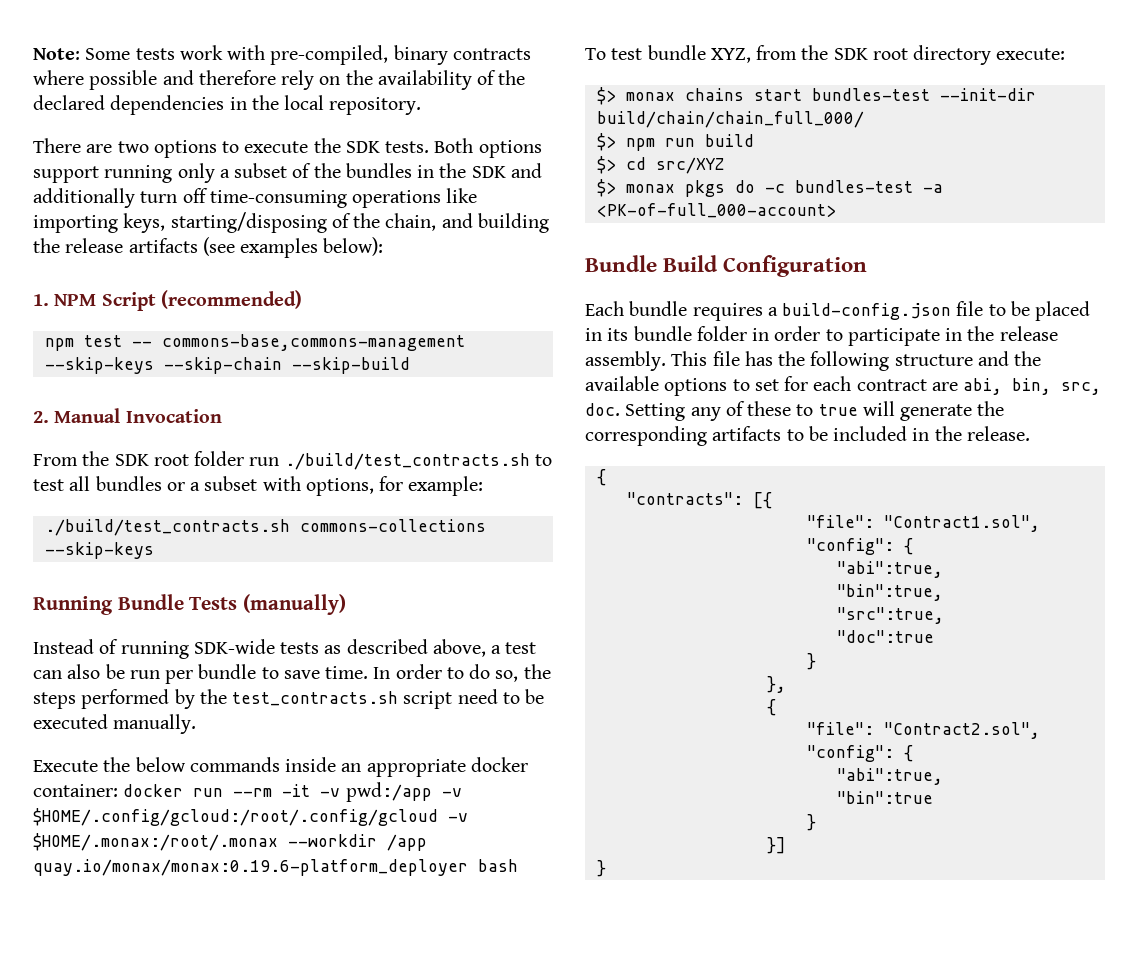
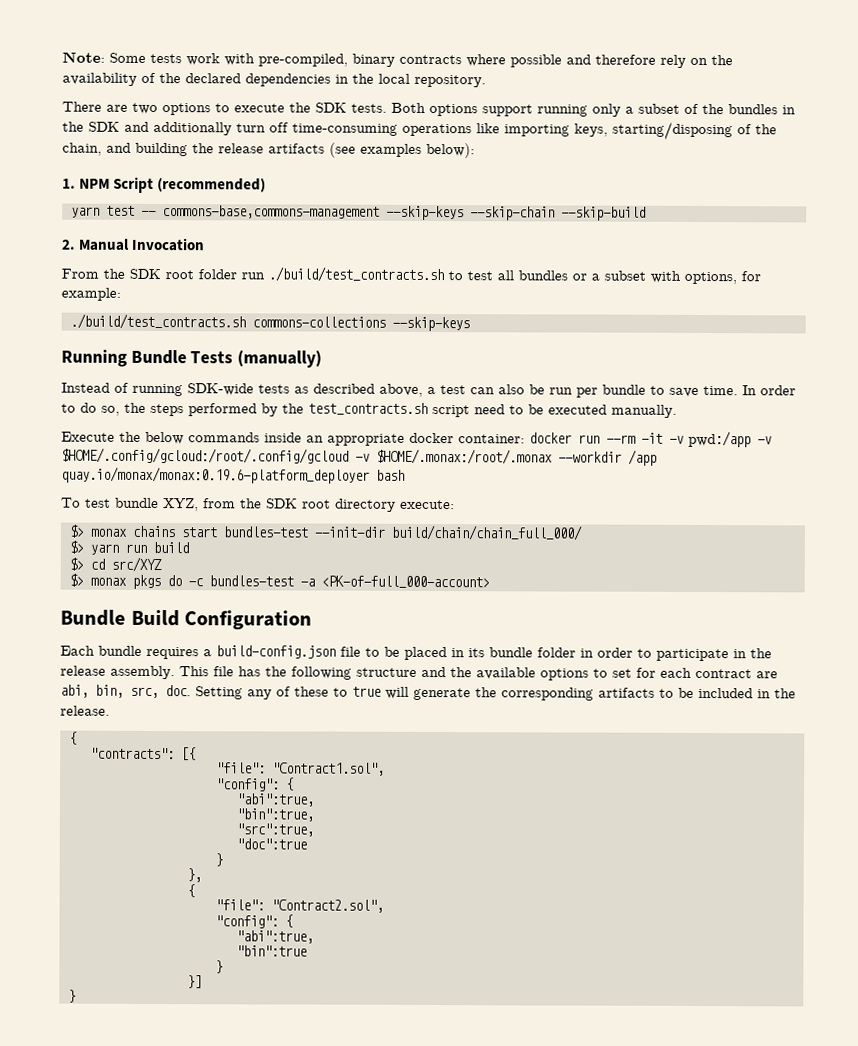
[44,338,74,351] npm -> [70,206,100,218] yarn
[625,138,655,151] npm -> [89,543,119,555] yarn

